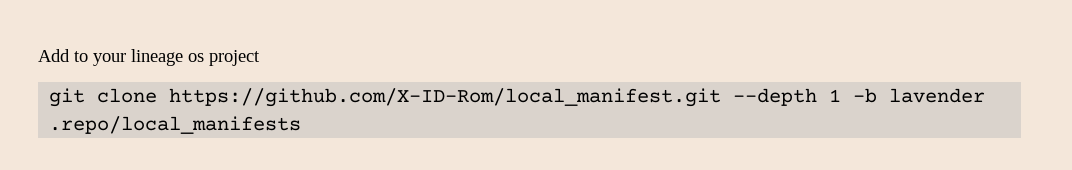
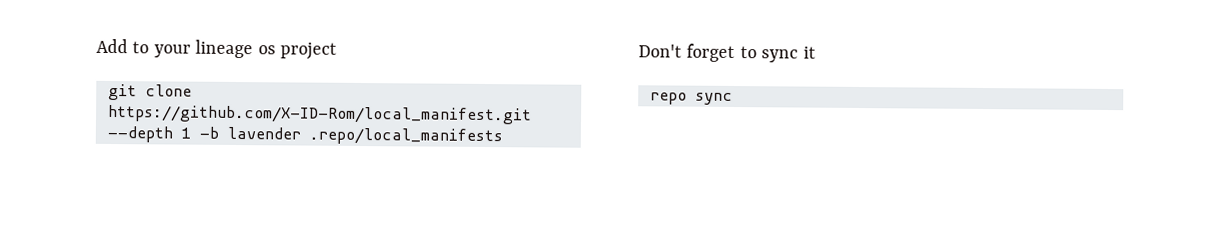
(302, 125) none -> [638,43,816,63] [650,92,733,105] // Don't forget to sync it // repo sync

